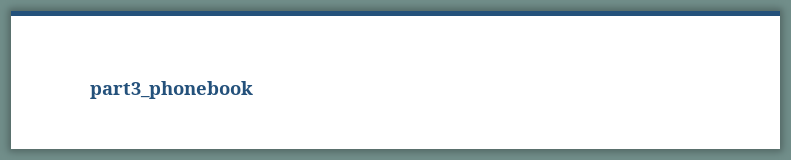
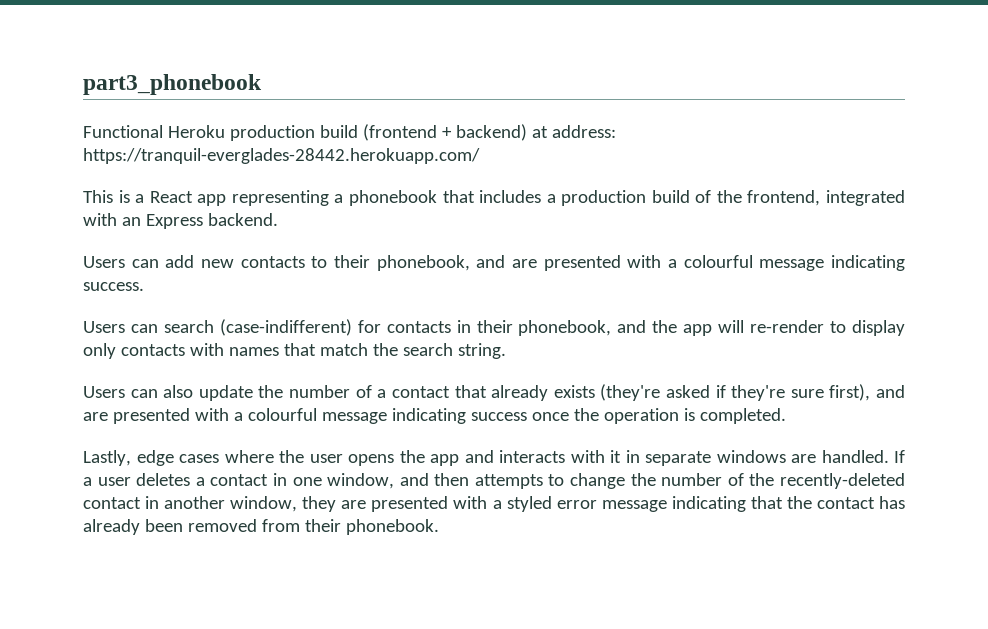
(253, 90) none -> [83,124,616,141] [83,148,480,164] [83,190,905,206] [83,213,278,229] [83,255,905,271] [83,282,144,291] [83,319,905,336] [83,343,506,359] [83,384,905,401] [83,408,786,424] [83,450,905,466] [83,473,906,489] [83,496,905,512] [83,519,439,535] // Functional Heroku production build (frontend + backend) at address: https://tranquil-everglades-28442.herokuapp.com/ // This is a React app representing a phonebook that includes a production build of the frontend, integrated with an Express backend. // Users can add new contacts to their phonebook, and are presented with a colourful message indicating success. // Users can search (case-indifferent) for contacts in their phonebook, and the app will re-render to display only contacts with names that match the search string. // Users can also update the number of a contact that already exists (they're asked if they're sure first), and are presented with a colourful message indicating success once the operation is completed. // Lastly, edge cases where the user opens the app and interacts with it in separate windows are handled. If a user deletes a contact in one window, and then attempts to change the number of the recently-deleted contact in another window, they are presented with a styled error message indicating that the contact has already been removed from their phonebook.

